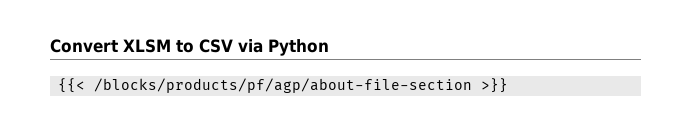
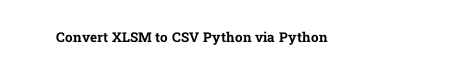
(233, 46) none -> [202,31,252,45] Python
[58,78,509,93] // {{< /blocks/products/pf/agp/about-file-section >}} -> (328, 38) none

